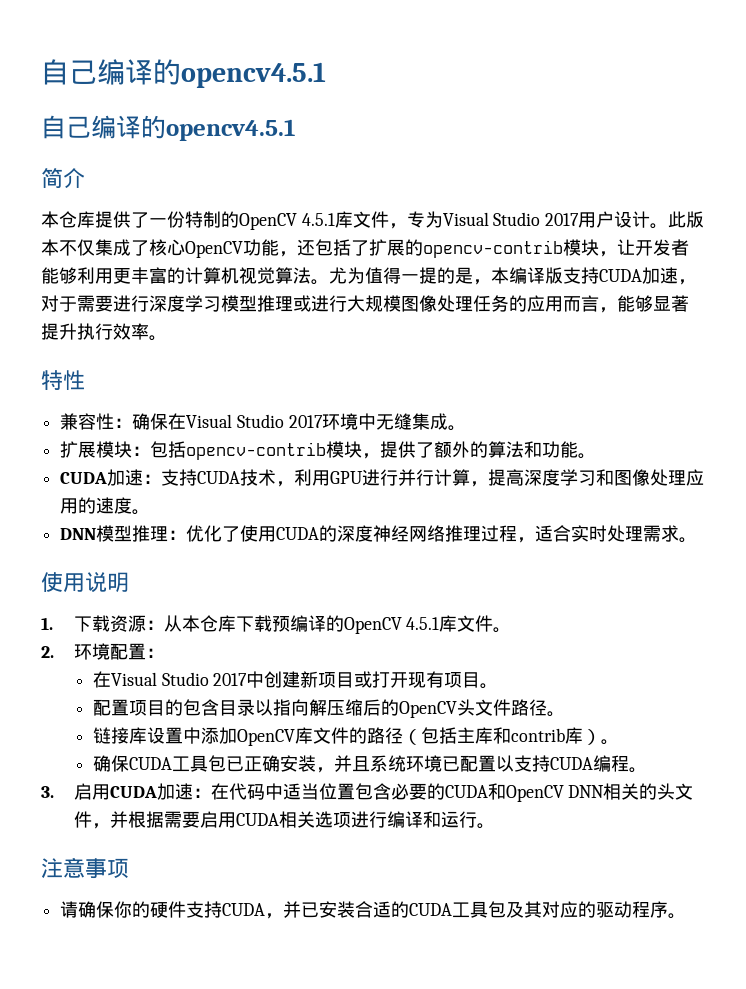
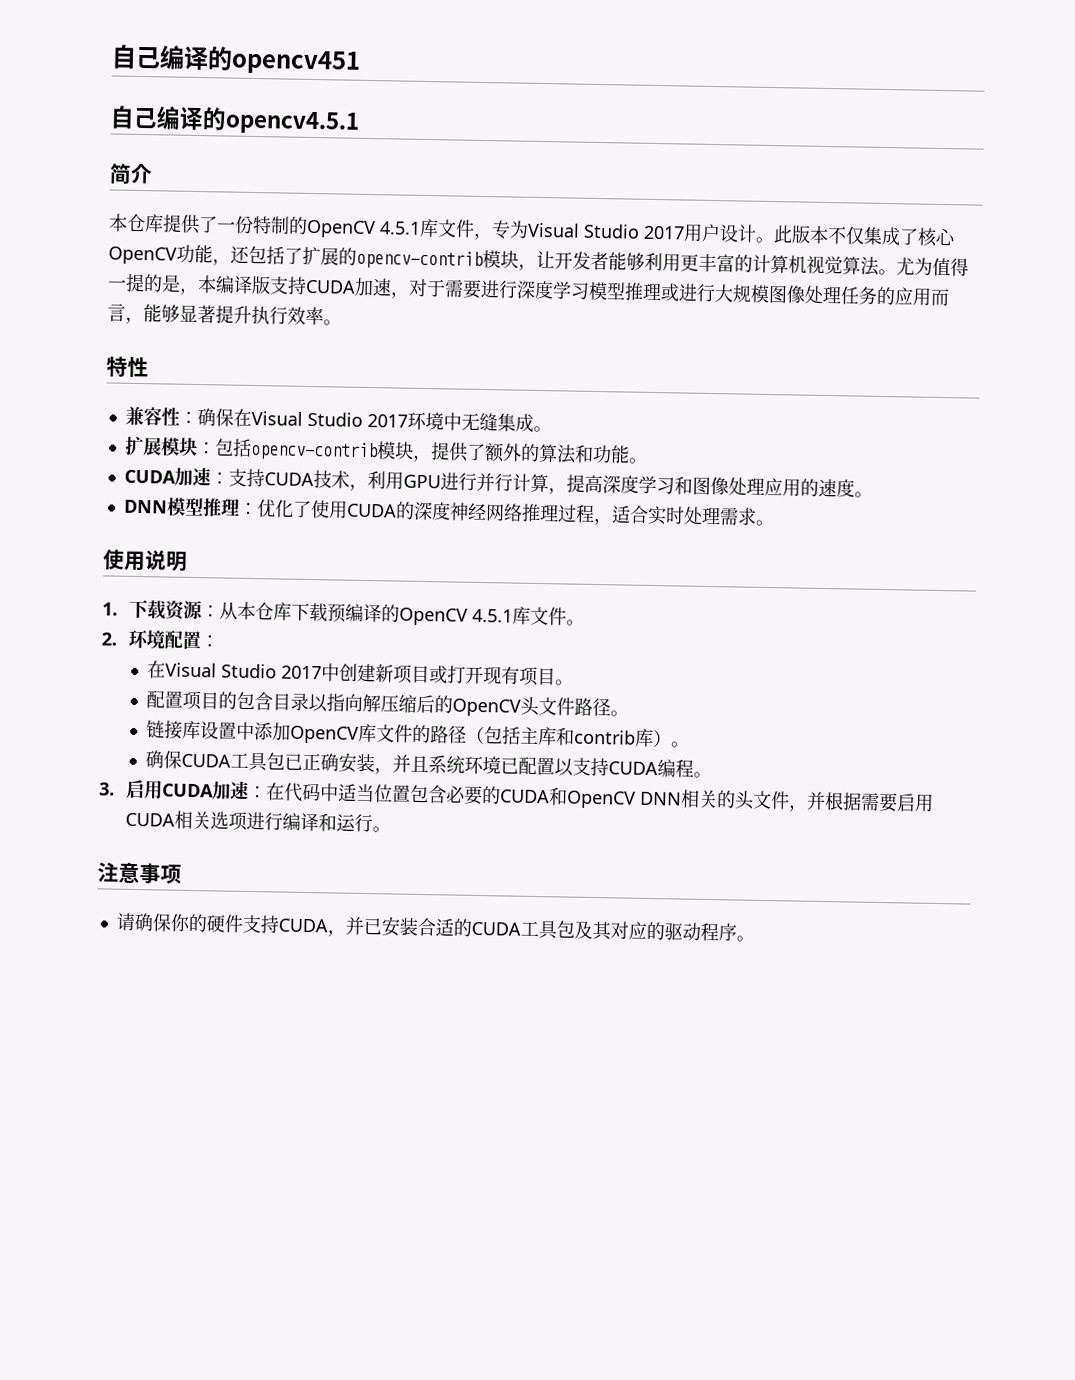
[41,59,326,88] 自己编译的opencv4.5.1 -> [111,44,361,75] 自己编译的opencv451

